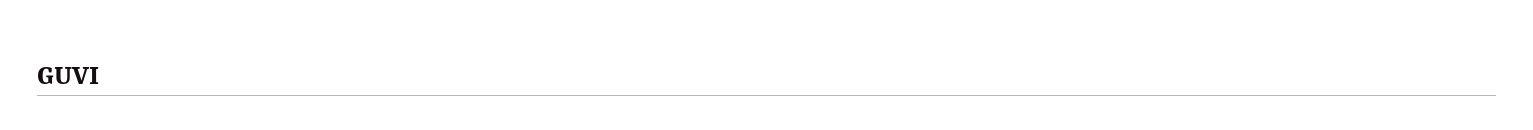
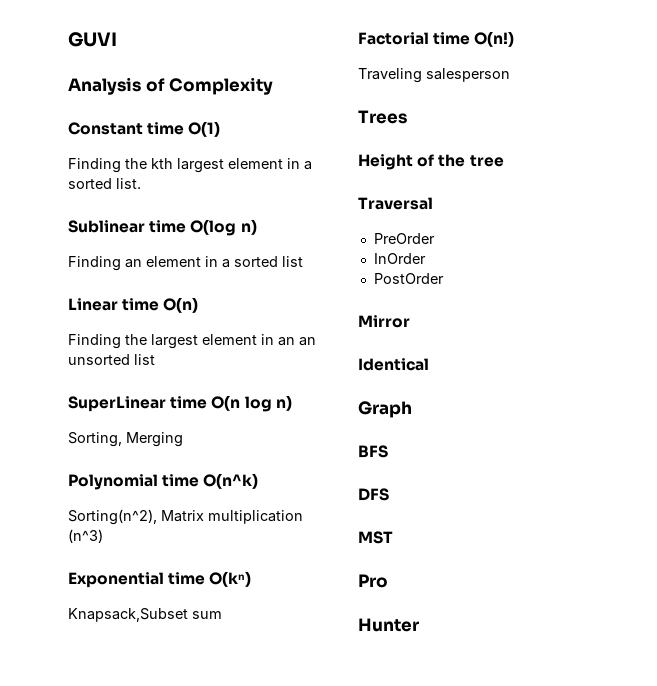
(99, 75) none -> [68,77,274,95] [68,121,221,137] [68,158,312,173] [68,178,141,189] [68,219,257,236] [68,256,303,271] [68,297,199,313] [68,334,316,349] [68,354,155,365] [68,395,292,412] [68,432,183,447] [68,473,259,490] [68,509,303,525] [68,529,103,543] [68,571,252,588] [68,608,222,622] [358,31,515,47] [358,68,510,83] [358,110,407,124] [358,154,504,170] [358,197,433,210] [373,233,435,244] [373,253,426,264] [373,273,444,284] [358,315,410,328] [358,358,429,371] [358,401,412,418] [358,445,388,458] [358,488,389,501] [358,531,393,544] [358,574,388,588] [358,618,419,632] // Analysis of Complexity // Constant time O(1) // Finding the kth largest element in a sorted list. // Sublinear time O(log n) // Finding an element in a sorted list // Linear time O(n) // Finding the largest element in an an unsorted list // SuperLinear time O(n log n) // Sorting, Merging // Polynomial time O(n^k) // Sorting(n^2), Matrix multiplication (n^3) // Exponential time O(kⁿ) // Knapsack,Subset sum // Factorial time O(n!) // Traveling salesperson // Trees // Height of the tree // Traversal // PreOrder // InOrder // PostOrder // Mirror // Identical // Graph // BFS // DFS // MST // Pro // Hunter

